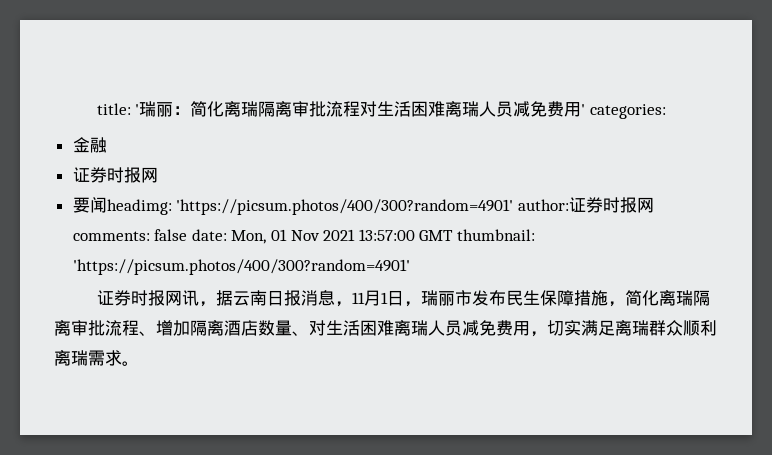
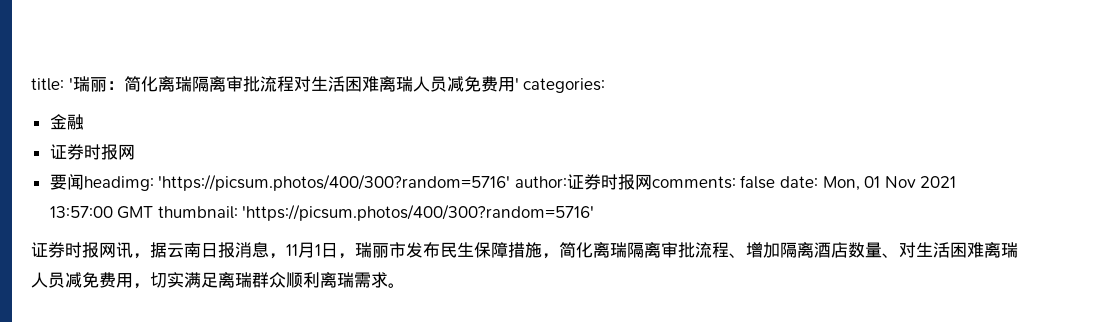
[176,199,514,215] 'https://picsum.photos/400/300?random=4901' -> [158,174,511,191] 'https://picsum.photos/400/300?random=5716'
[72,259,410,275] 'https://picsum.photos/400/300?random=4901' -> [242,204,595,221] 'https://picsum.photos/400/300?random=5716'

